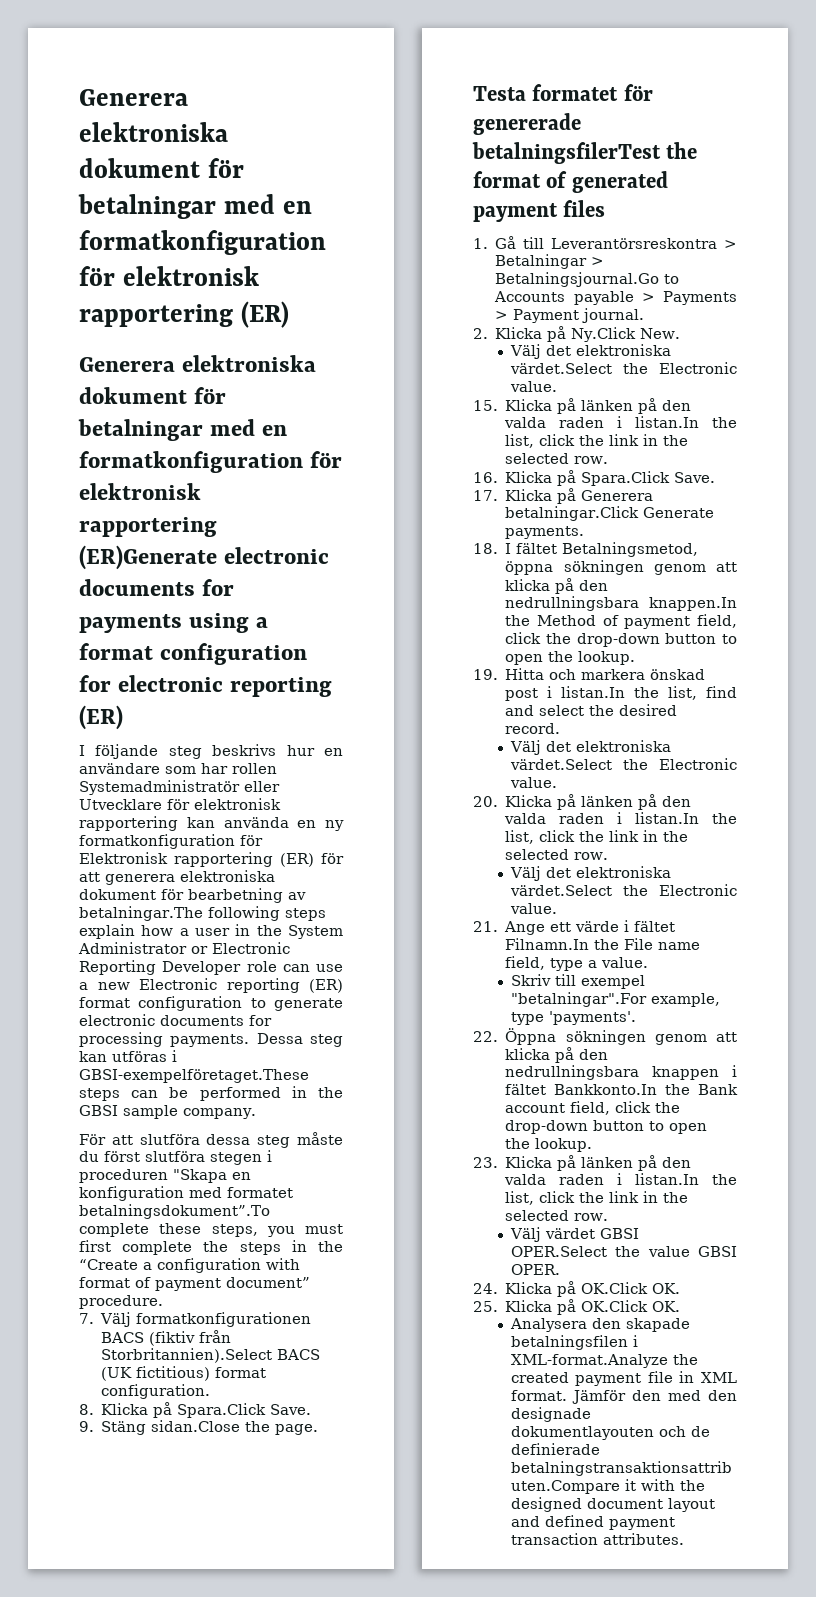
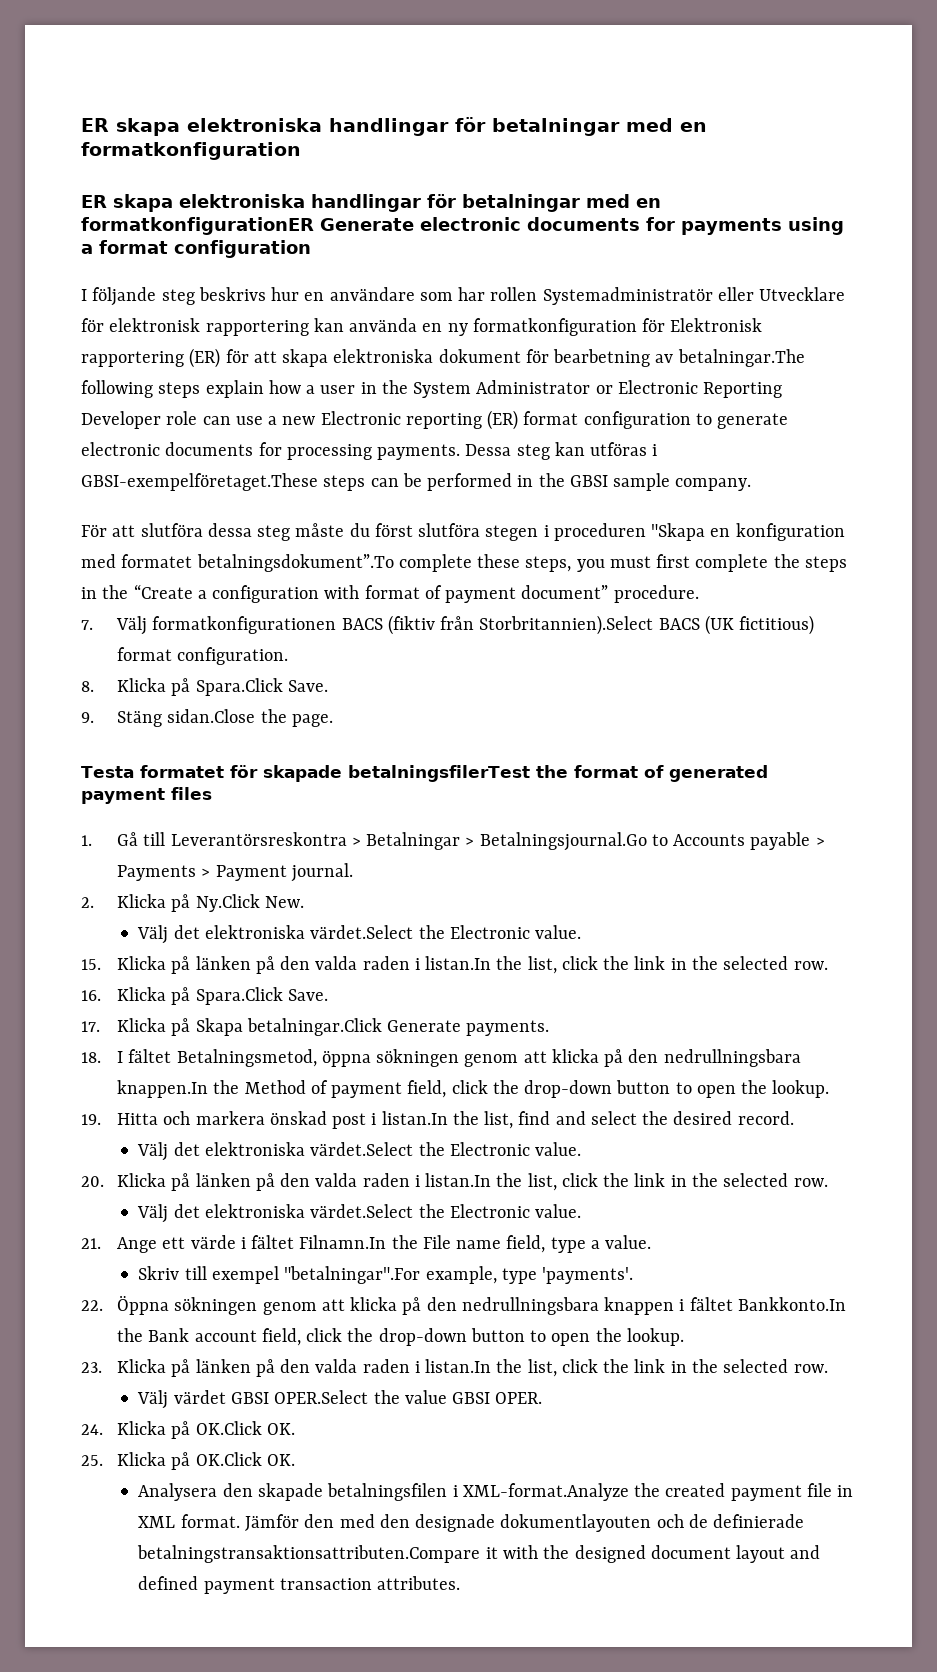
[79,89,188,106] [79,122,228,142] [79,158,244,178] [78,194,312,219] [79,230,326,255] [79,266,259,286] [79,301,289,328] [79,355,317,372] [79,387,227,404] [78,419,288,441] [79,451,343,473] [79,483,201,500] [79,517,217,537] [79,545,217,570] Generera elektroniska dokument för betalningar med en formatkonfiguration för elektronisk rapportering (ER) // Generera elektroniska dokument för betalningar med en formatkonfiguration för elektronisk rapportering (ER)Generate -> [81,117,707,136] [81,142,301,160] [81,194,661,212] [81,217,414,235] ER skapa elektroniska handlingar för betalningar med en formatkonfiguration // ER skapa elektroniska handlingar för betalningar med en formatkonfigurationER Generate
[79,675,333,697] [79,705,123,730] for electronic reporting (ER) -> (311, 249) none
[105,874,175,885] generera -> [282,349,329,367] skapa
[473,113,581,135] genererade -> [262,765,342,782] skapade
[581,490,654,501] Generera -> [195,1018,243,1036] Skapa

